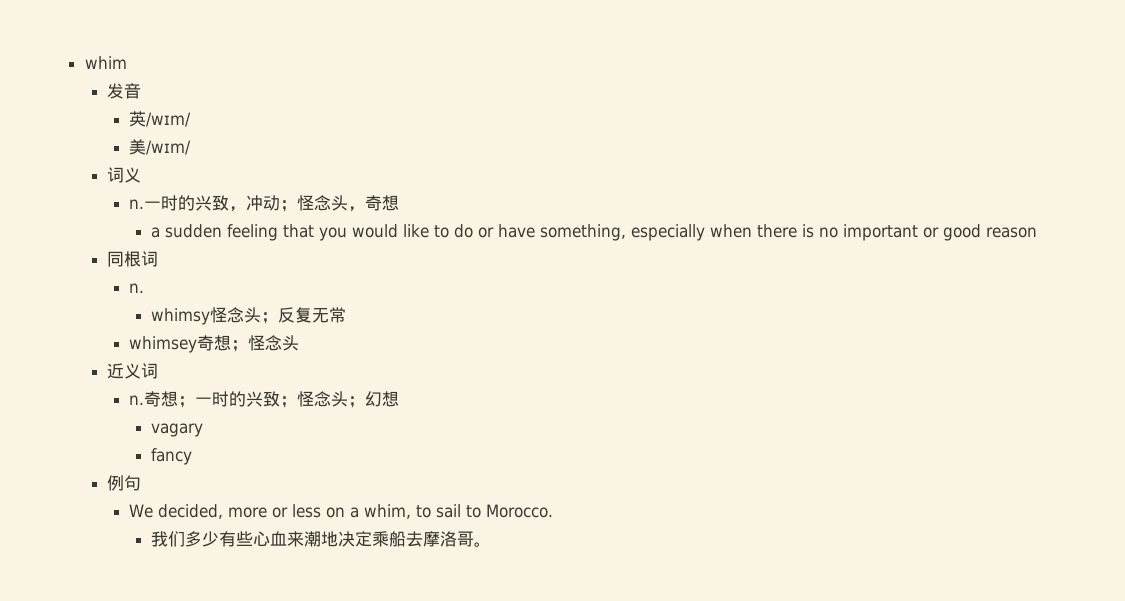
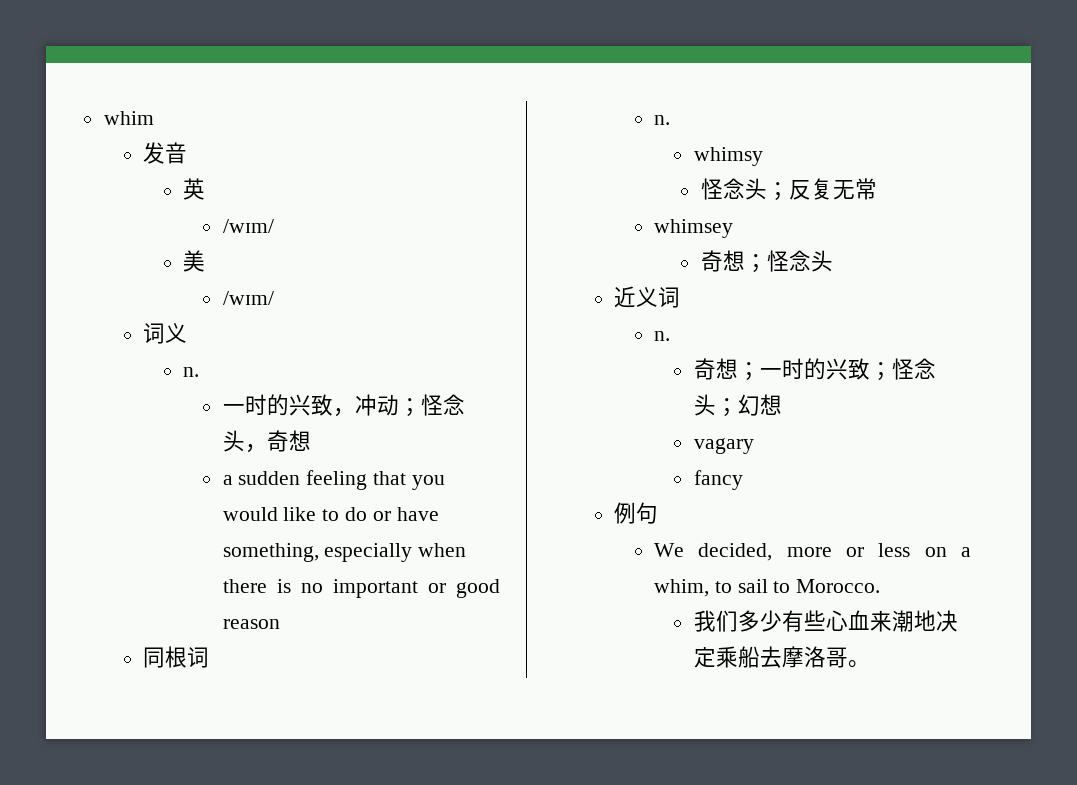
(147, 119) none -> (205, 189) //
(147, 147) none -> (205, 261) //
(145, 204) none -> (199, 372) //
(211, 316) none -> (763, 156) //
(198, 344) none -> (733, 228) //
(145, 400) none -> (670, 336) //

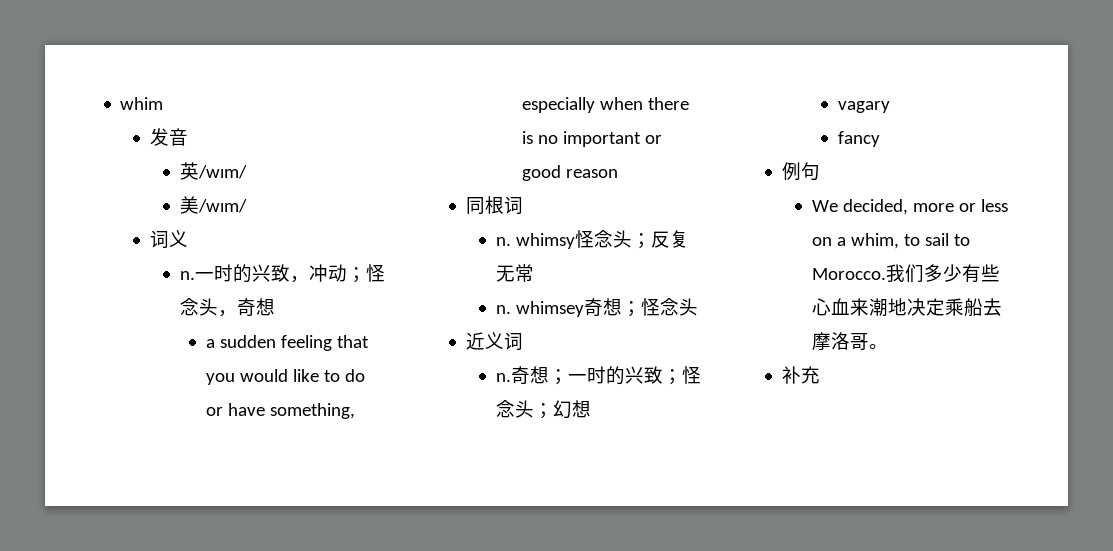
(205, 189) // -> (199, 171) none
(205, 261) // -> (199, 205) none
(199, 372) // -> (195, 275) none
(670, 120) // -> (511, 241) none
(763, 156) // -> (575, 241) none
(877, 189) none -> [495,305,511,314] n.
(733, 228) // -> (584, 309) none
(670, 336) // -> (511, 377) none
(881, 586) // -> (886, 274) none
(870, 664) none -> [781,366,820,384] // 补充

